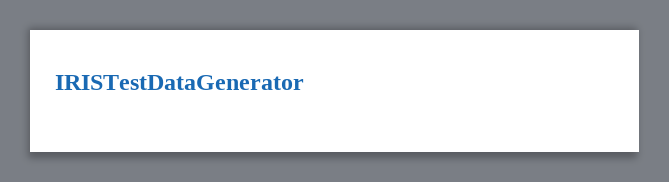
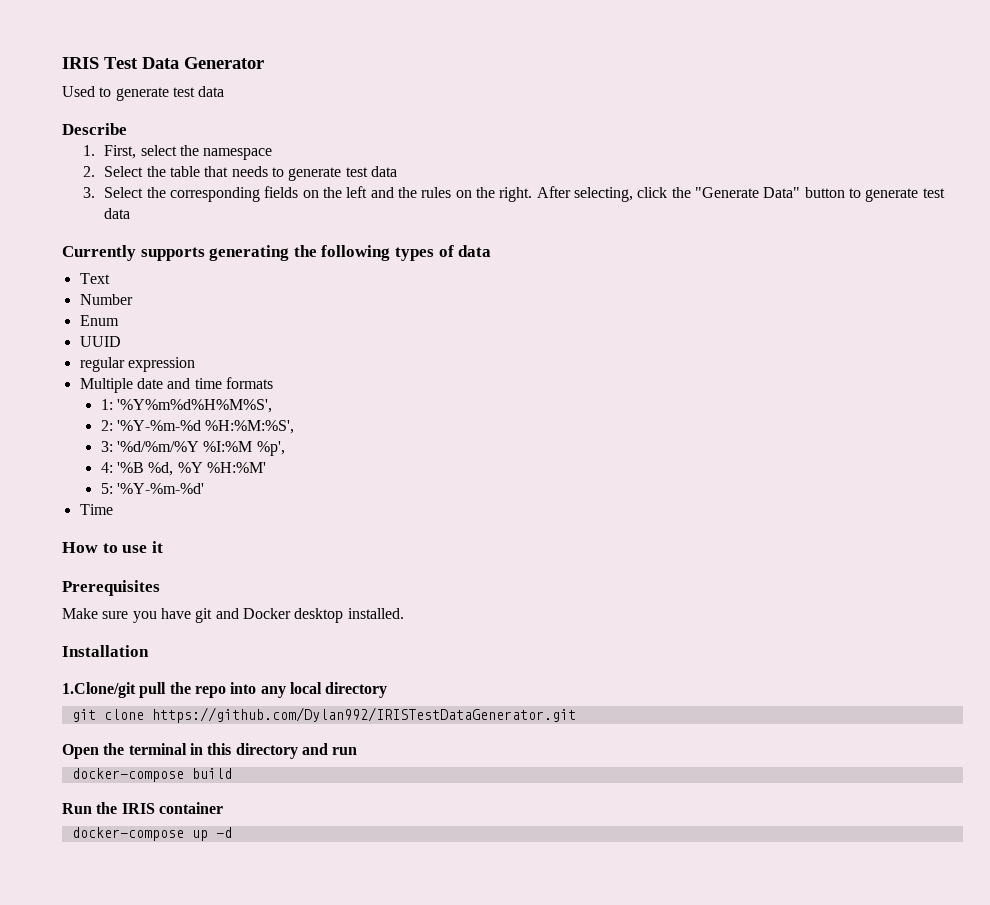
[55,75,304,90] IRISTestDataGenerator -> [62,57,264,69] [62,86,225,101] [62,123,127,135] [83,145,273,160] [83,166,398,181] [83,186,945,202] [104,208,131,219] [62,245,492,261] [79,273,110,284] [79,294,133,305] [79,315,119,326] [79,336,121,347] [79,357,195,372] [79,377,273,393] [100,399,273,413] [100,420,295,434] [100,441,285,456] [100,462,267,476] [100,483,205,494] [79,504,113,515] [62,541,164,553] [62,580,160,596] [62,608,404,623] [62,645,149,657] [62,682,388,698] [71,707,576,723] [62,743,358,759] [71,768,232,782] [62,802,223,814] [71,827,232,841] IRIS Test Data Generator // Used to generate test data // Describe // 1. First, select the namespace // 2. Select the table that needs to generate test data // 3. Select the corresponding fields on the left and the rules on the right. After selecting, click the "Generate Data" button to generate test data // Currently supports generating the following types of data // Text // Number // Enum // UUID // regular expression // Multiple date and time formats // 1: '%Y%m%d%H%M%S', // 2: '%Y-%m-%d %H:%M:%S', // 3: '%d/%m/%Y %I:%M %p', // 4: '%B %d, %Y %H:%M' // 5: '%Y-%m-%d' // Time // How to use it // Prerequisites // Make sure you have git and Docker desktop installed. // Installation // 1.Clone/git pull the repo into any local directory // git clone https://github.com/Dylan992/IRISTestDataGenerator.git // Open the terminal in this directory and run // docker-compose build // Run the IRIS container // docker-compose up -d

